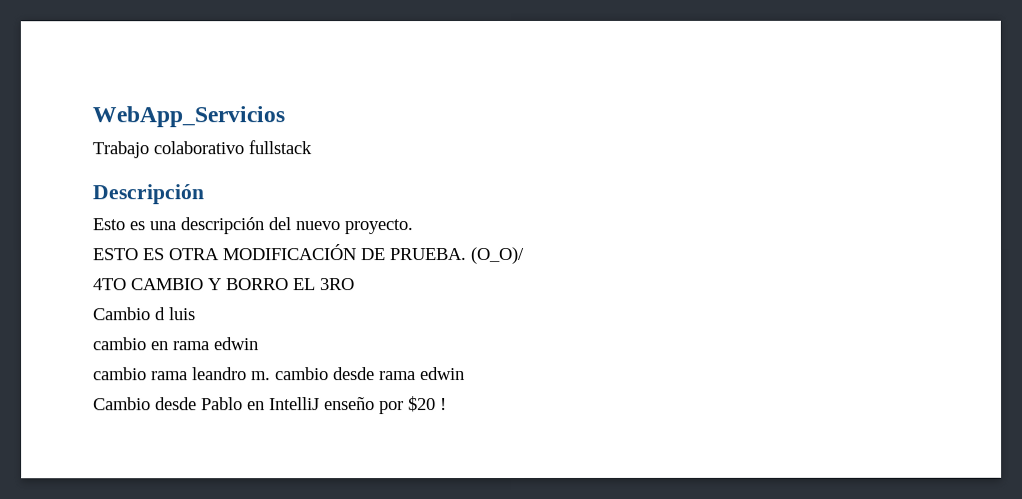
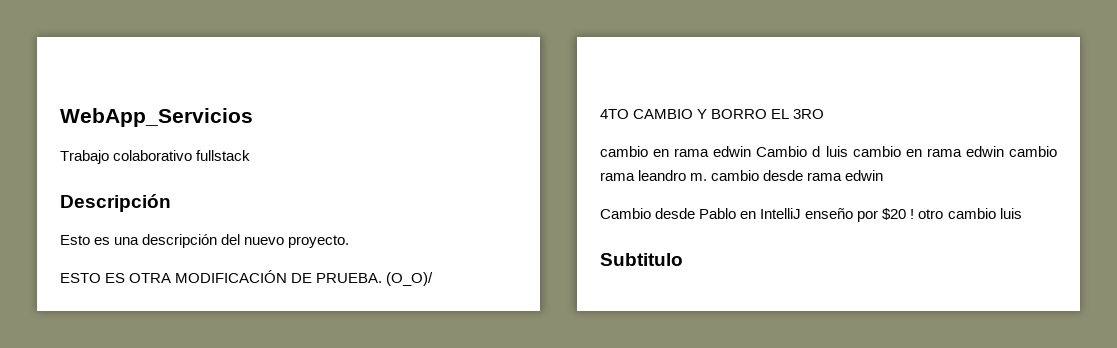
[93,307,196,321] [93,337,259,351] // Cambio d luis // cambio en rama edwin // -> [600,146,1004,157] // cambio en rama edwin Cambio d luis cambio en rama edwin
(447, 404) none -> [918,208,1022,219] [600,253,683,266] otro cambio luis // Subtitulo

